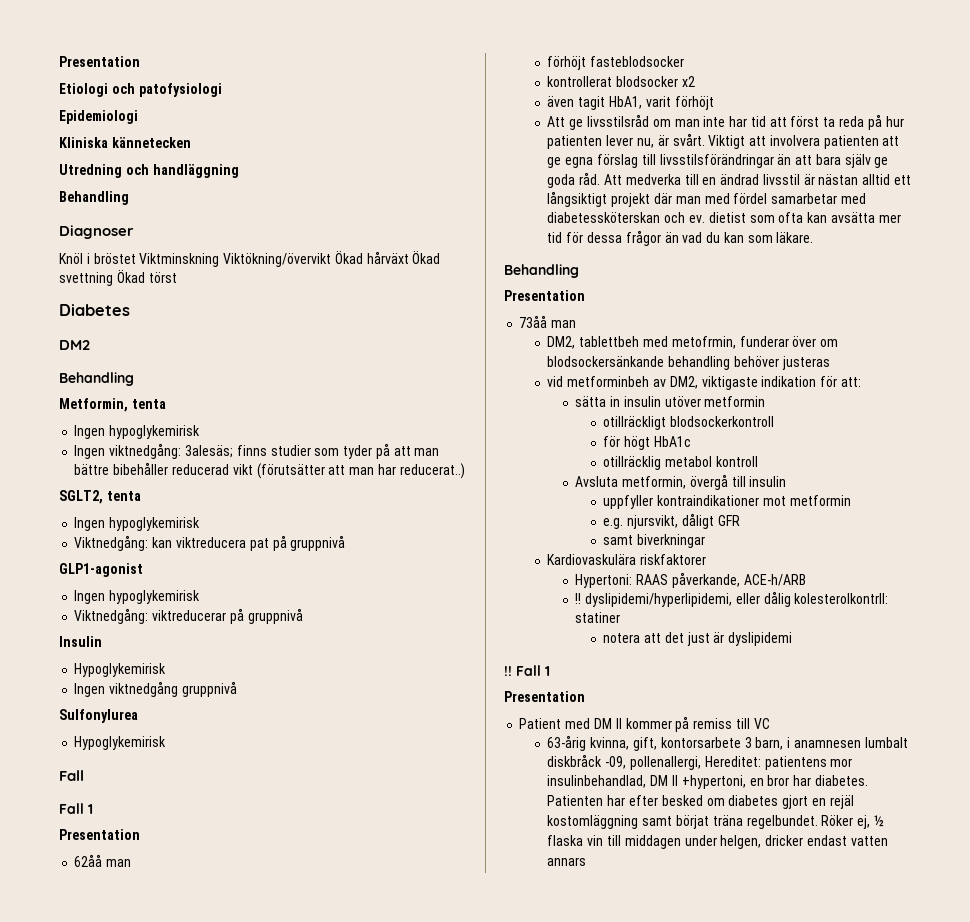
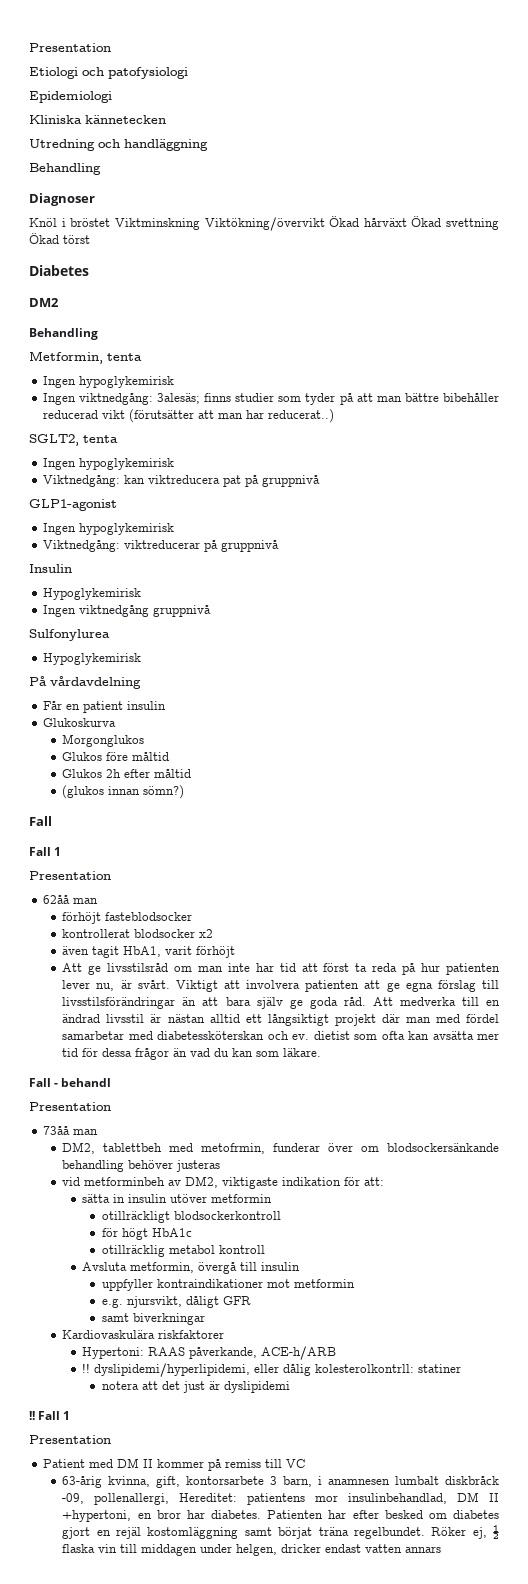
(167, 743) none -> [29,676,141,689] [42,701,166,713] [42,718,116,727] [62,734,145,747] [62,752,170,761] [62,769,192,778] [62,785,185,799] // På vårdavdelning // Får en patient insulin // Glukoskurva // Morgonglukos // Glukos före måltid // Glukos 2h efter måltid // (glukos innan sömn?)
[504,264,579,278] Behandling -> [29,1078,112,1087] Fall - behandl

